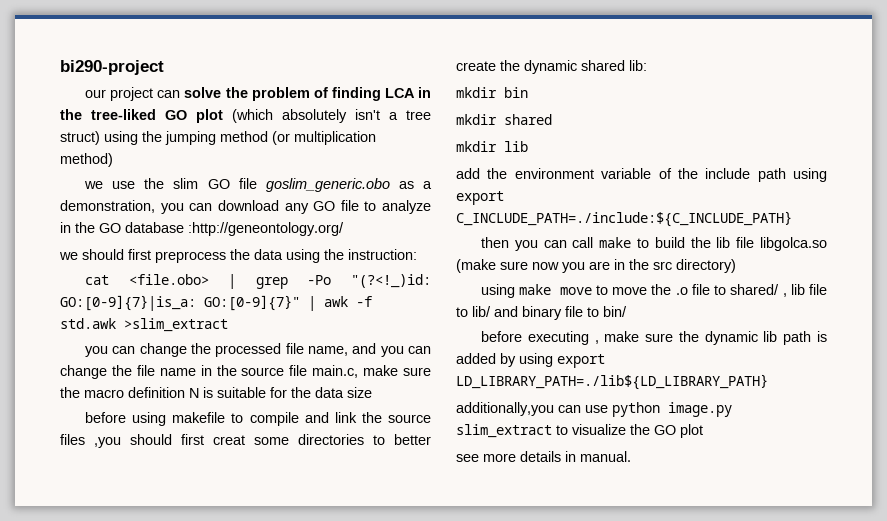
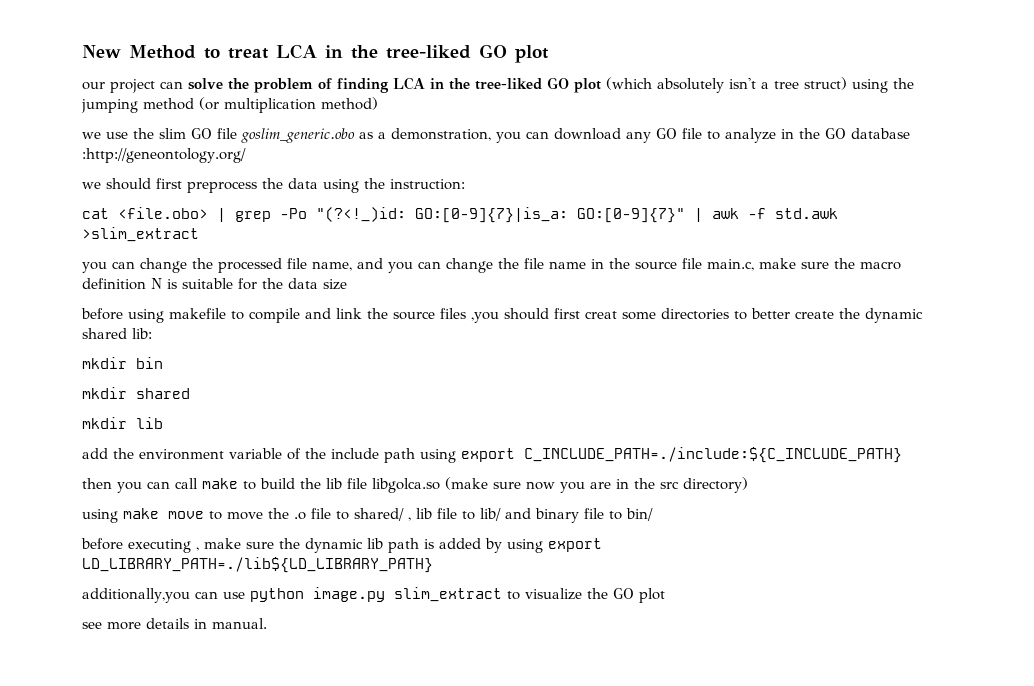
[60,60,164,75] bi290-project -> [82,44,549,63] New Method to treat LCA in the tree-liked GO plot

